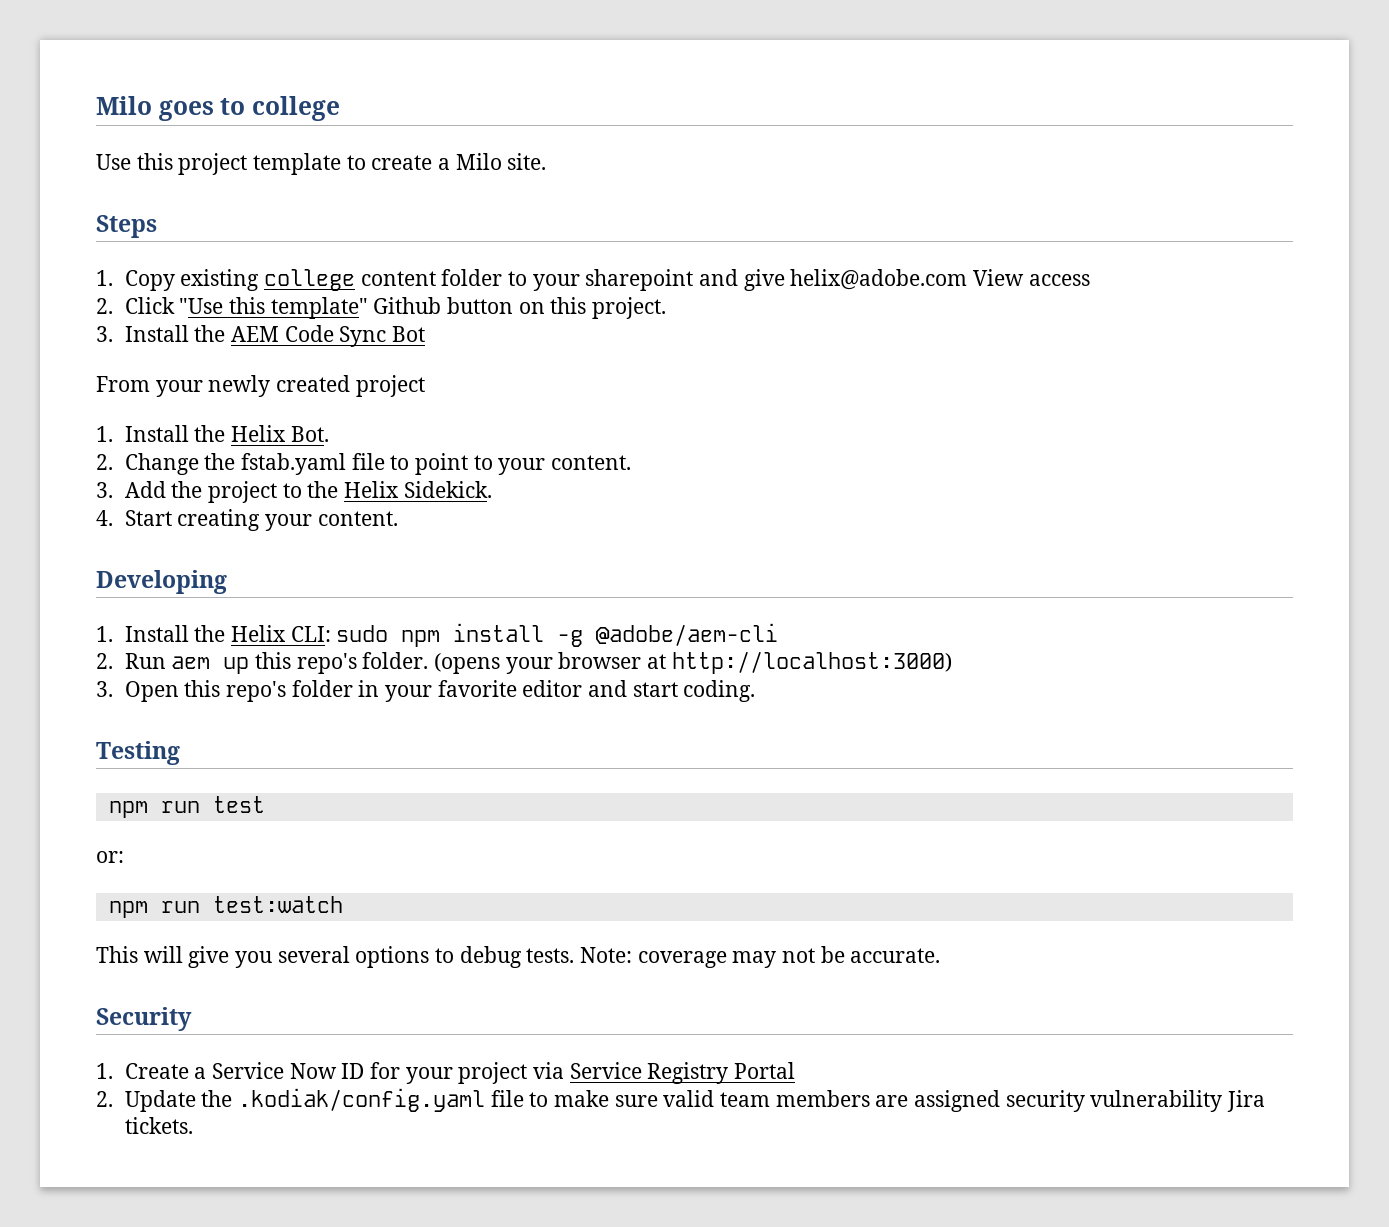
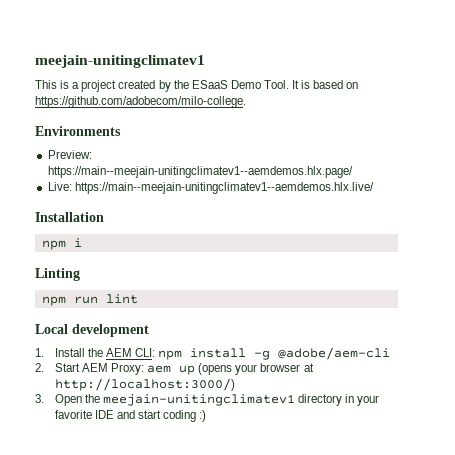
[96,96,340,121] [96,153,547,175] [96,215,157,238] [96,269,1090,291] [96,297,667,319] [96,325,426,347] [96,375,425,397] [96,425,329,442] [96,453,632,475] [96,481,492,503] [96,509,398,531] [96,570,227,594] [96,625,389,642] Milo goes to college // Use this project template to create a Milo site. // Steps // 1. Copy existing college content folder to your sharepoint and give helix@adobe.com View access // 2. Click "Use this template" Github button on this project. // 3. Install the AEM Code Sync Bot // From your newly created project // 1. Install the Helix Bot. // 2. Change the fstab.yaml file to point to your content. // 3. Add the project to the Helix Sidekick. // 4. Start creating your content. // Developing // 1. Install the Helix CLI: sudo -> [35,55,205,68] [35,80,359,92] [35,96,246,108] [35,126,121,136] [47,150,92,159] [47,166,353,178] [47,182,374,194] [35,212,104,222] [41,238,82,250] [35,268,80,281] [41,294,138,306] [35,324,149,337] [35,348,156,357] meejain-unitingclimatev1 // This is a project created by the ESaaS Demo Tool. It is based on https://github.com/adobecom/milo-college. // Environments // Preview: https://main--meejain-unitingclimatev1--aemdemos.hlx.page/ // Live: https://main--meejain-unitingclimatev1--aemdemos.hlx.live/ // Installation // npm i // Linting // npm run lint // Local development // 1. Install the AEM CLI:
[124,652,429,674] Run aem up this repo's folder. -> [54,363,196,375] Start AEM Proxy: aem up
[671,651,952,674] http://localhost:3000) -> [54,378,235,391] http://localhost:3000/)
[184,680,353,702] this repo's folder -> [84,394,343,406] the meejain-unitingclimatev1 directory
[522,680,583,697] editor -> [94,410,114,419] IDE
[683,680,756,702] [96,741,180,765] [108,796,265,818] [96,851,124,863] [108,896,343,918] [96,946,941,968] [96,1007,192,1031] [96,1062,796,1084] [96,1088,1266,1112] [124,1117,193,1134] coding. // Testing // npm run test // or: // npm run test:watch // This will give you several options to debug tests. Note: coverage may not be accurate. // Security // 1. Create a Service Now ID for your project via Service Registry Portal // 2. Update the .kodiak/config.yaml file to make sure valid team members are assigned security vulnerability Jira tickets. -> [163,410,207,422] coding :)

